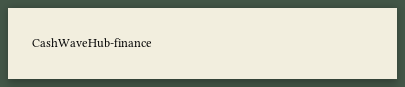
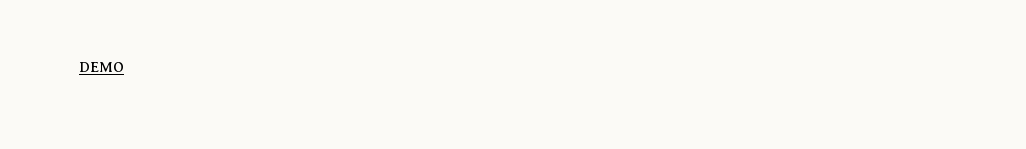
[32,38,152,48] CashWaveHub-finance -> [79,62,124,72] DEMO

